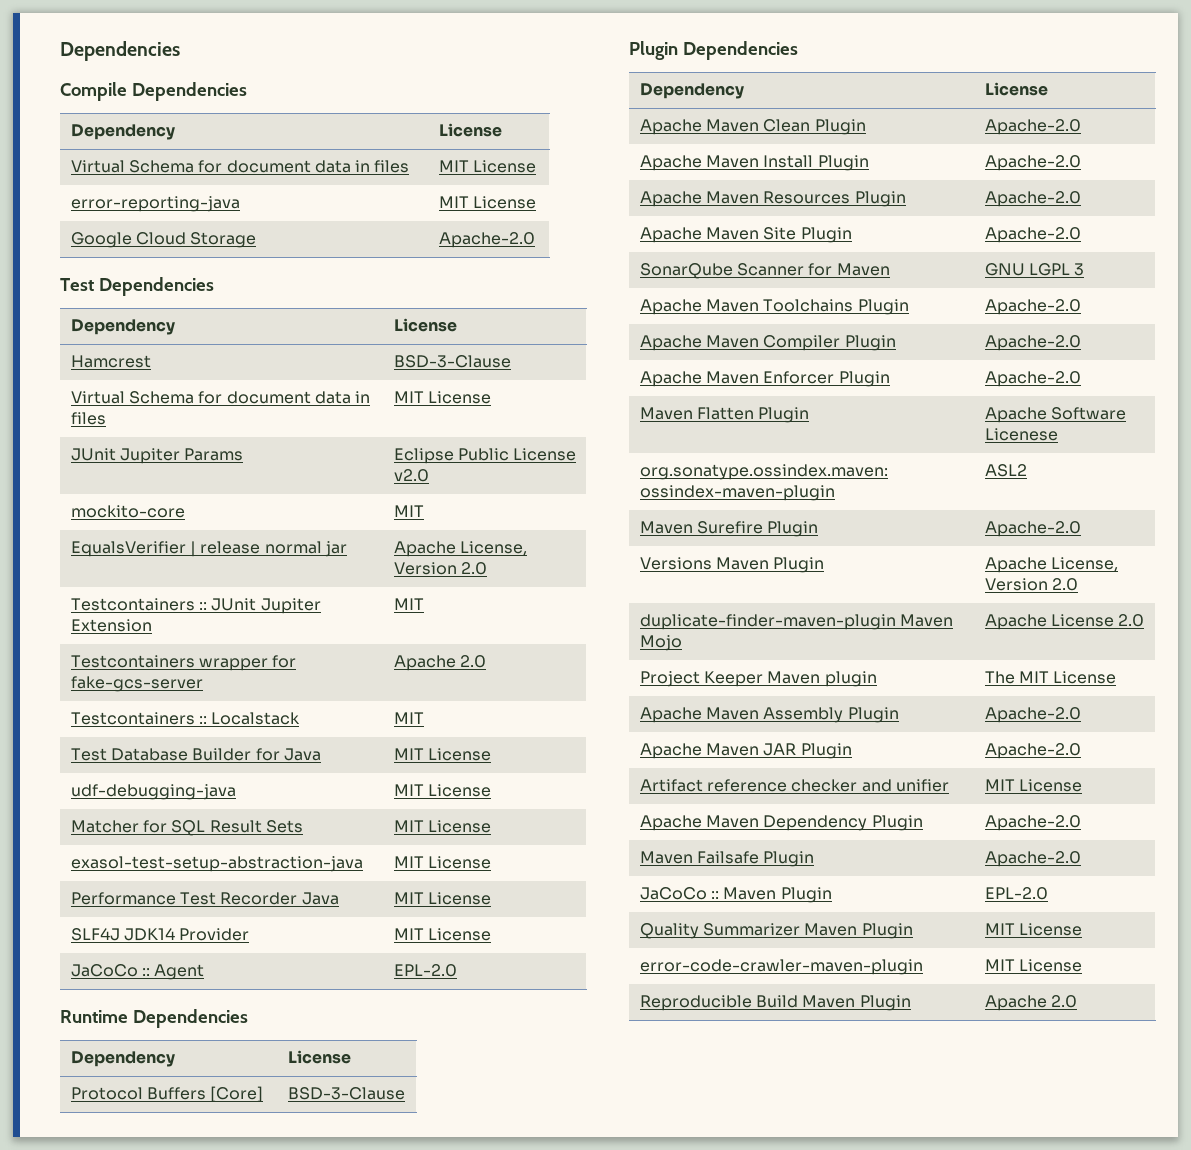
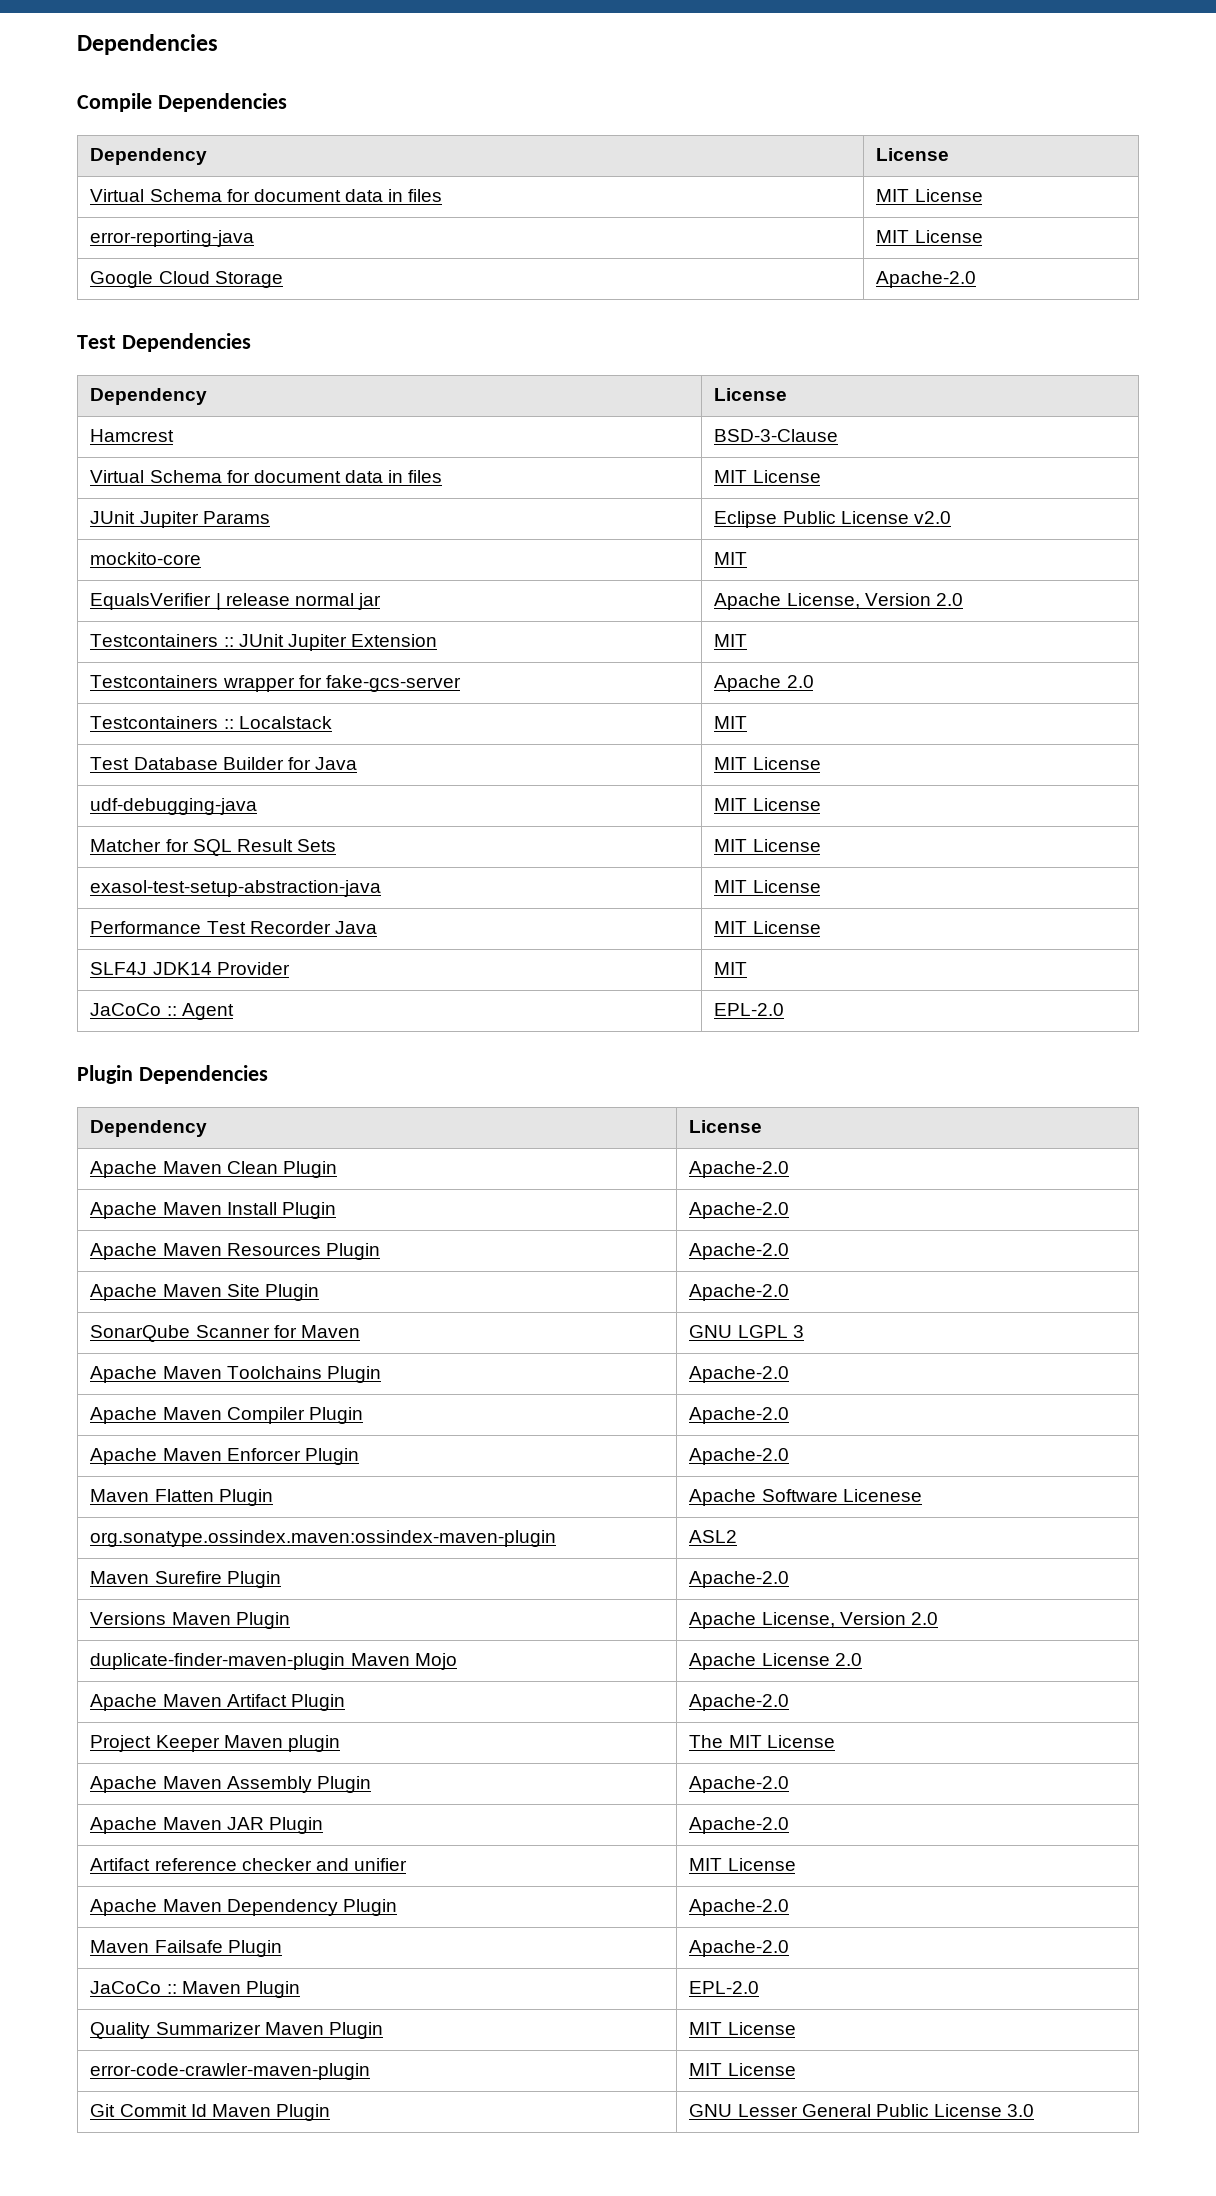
[427,928,491,941] License -> (748, 968) none
[60,1009,248,1028] [70,1051,175,1067] [287,1050,351,1064] [70,1086,264,1102] [287,1087,405,1100] // Runtime Dependencies // Dependency | License // Protocol Buffers [Core] | BSD-3-Clause -> (785, 1009) none
(1145, 620) none -> [90,1694,345,1711] [689,1694,790,1711] // Apache Maven Artifact Plugin | Apache-2.0
[639,995,911,1011] [984,995,1077,1011] Reproducible Build Maven Plugin | Apache 2.0 -> [90,2104,330,2121] [689,2104,1035,2117] Git Commit Id Maven Plugin | GNU Lesser General Public License 3.0

